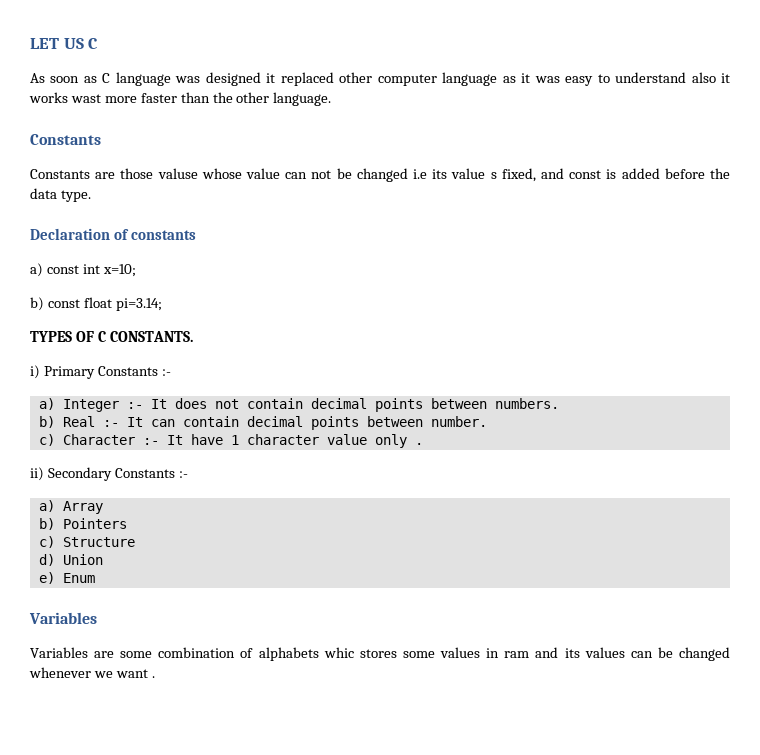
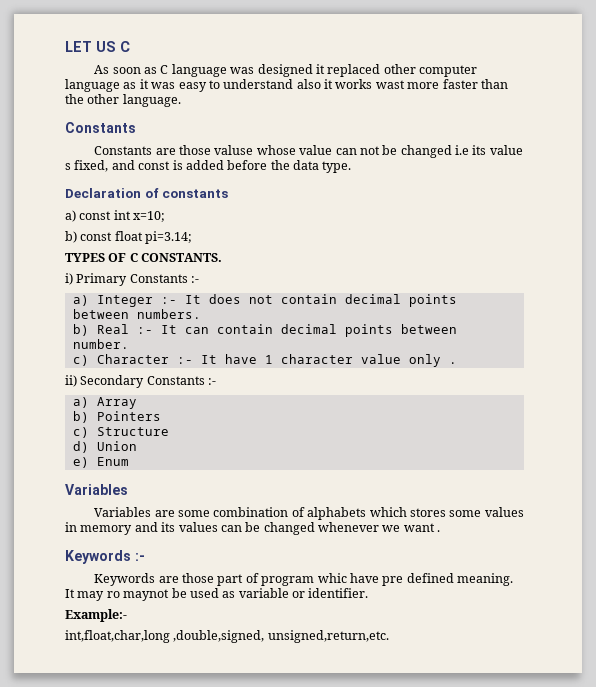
[323,647,354,658] whic -> [369,507,407,517] which
[504,651,530,658] ram -> [80,525,133,535] memory
(155, 677) none -> [65,550,145,564] [94,573,514,586] [65,588,369,601] [65,609,127,622] [65,630,389,643] // Keywords :- // Keywords are those part of program whic have pre defined meaning. It may ro maynot be used as variable or identifier. // Example:- // int,float,char,long ,double,signed, unsigned,return,etc.

